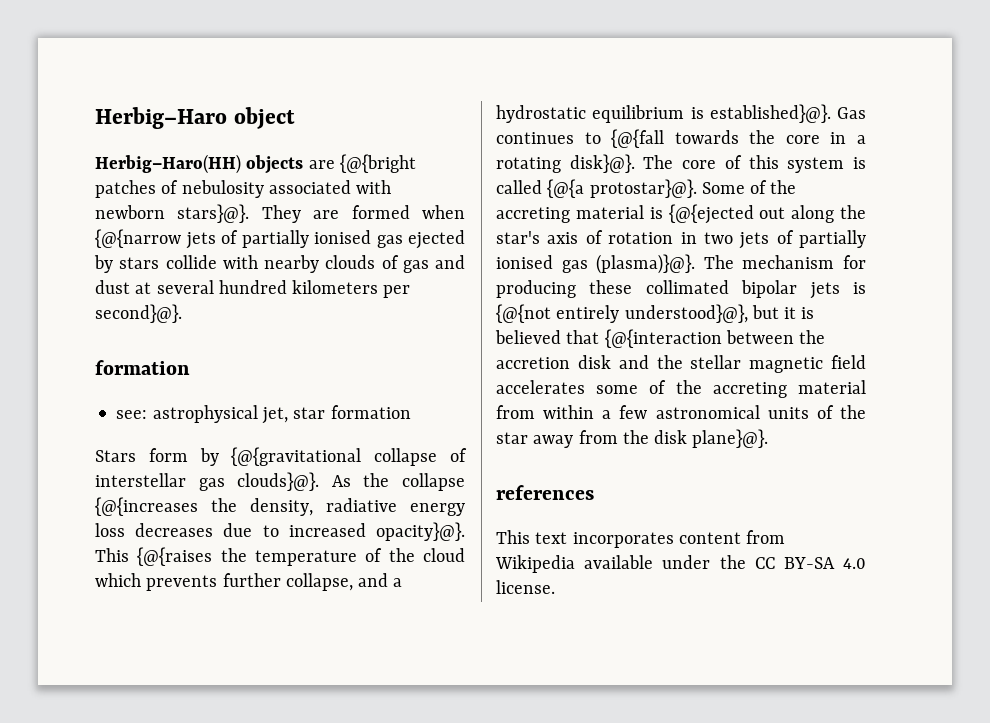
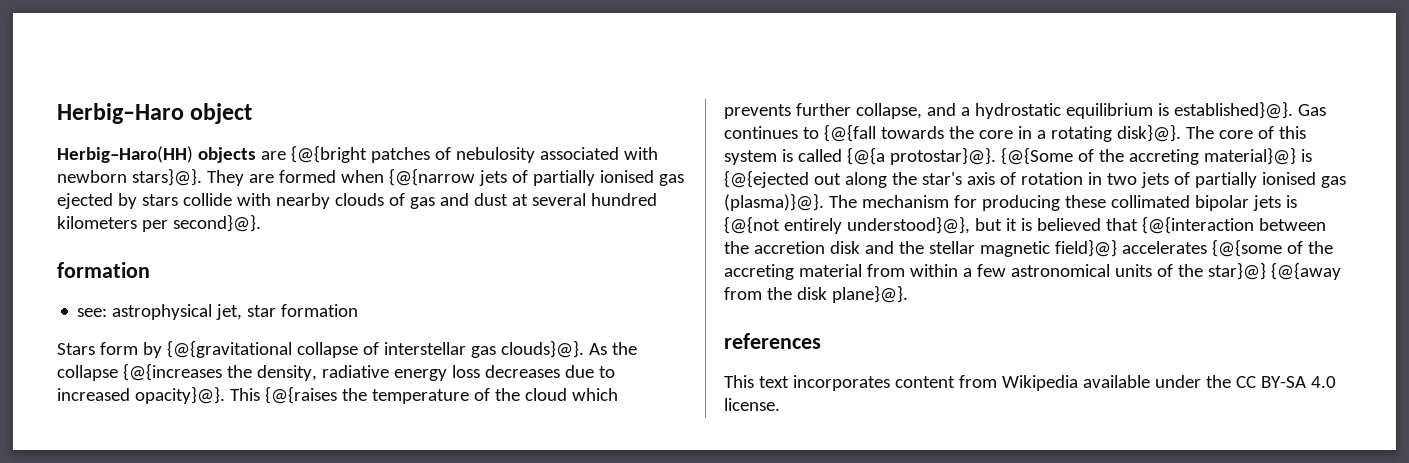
[701,180,797,194] [496,205,644,223] Some of the accreting material -> [1000,147,1296,165] {@{Some of the accreting material}@}
[831,355,866,369] [496,380,639,394] field accelerates some -> [1054,239,1282,257] field}@} accelerates {@{some
[496,432,574,448] star away -> [1207,262,1341,280] star}@} {@{away

